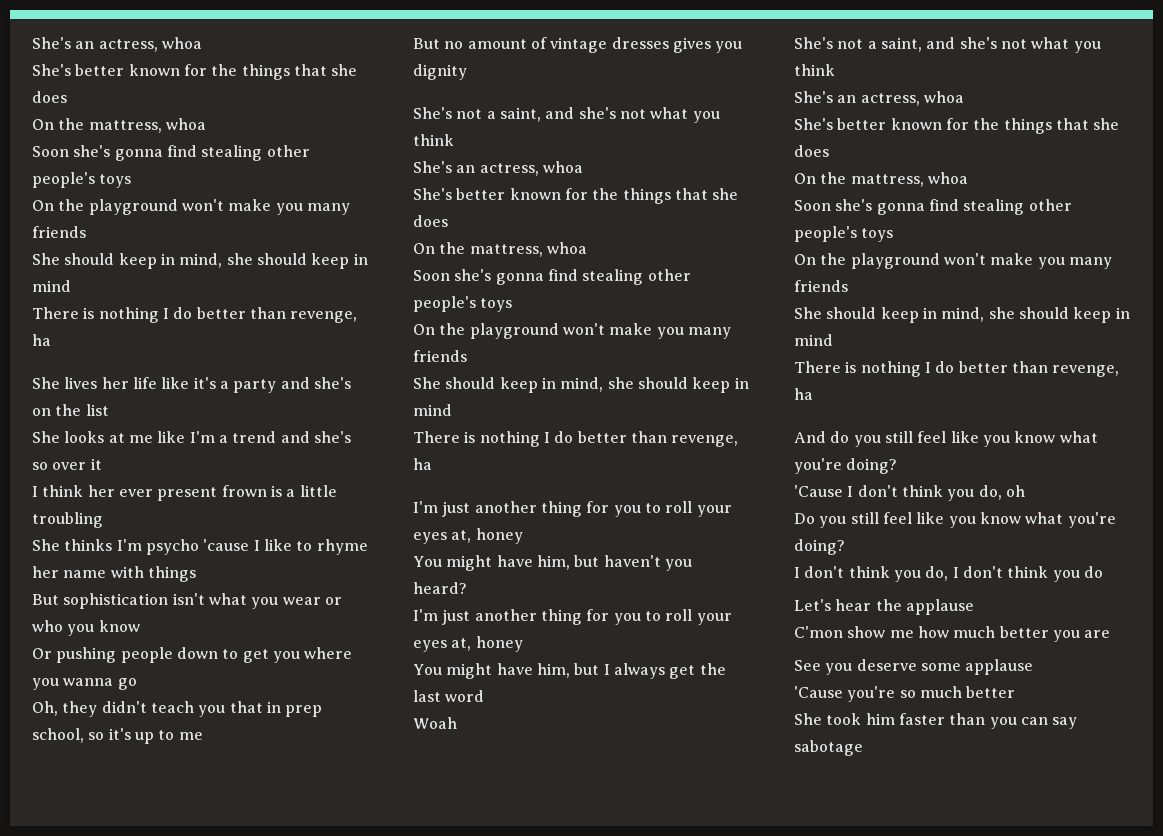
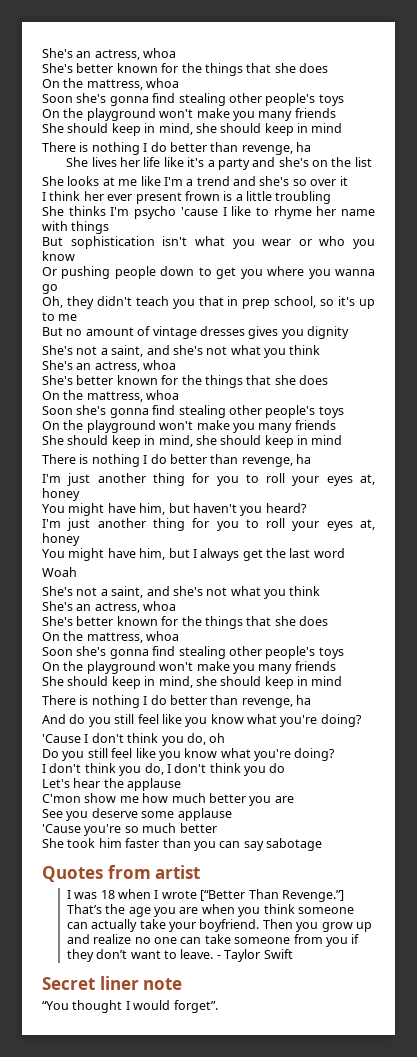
(863, 748) none -> [42,865,201,882] [66,889,344,902] [66,904,354,917] [66,919,372,932] [66,934,360,947] [66,949,293,962] [42,976,183,990] [42,1000,218,1013] // Quotes from artist // I was 18 when I wrote [“Better Than Revenge.”] That’s the age you are when you think someone can actually take your boyfriend. Then you grow up and realize no one can take someone from you if they don’t want to leave. - Taylor Swift // Secret liner note // “You thought I would forget”.

